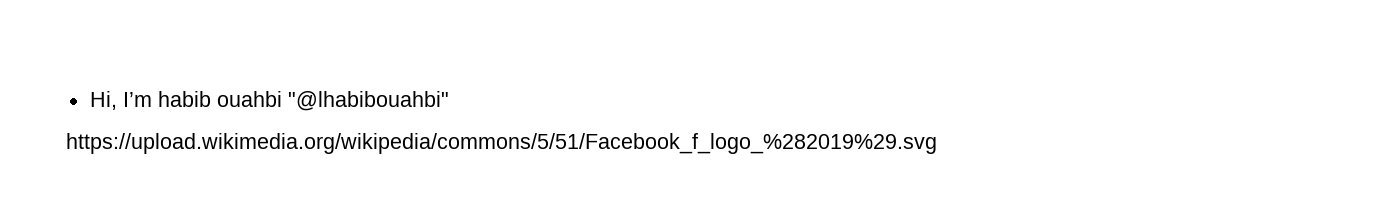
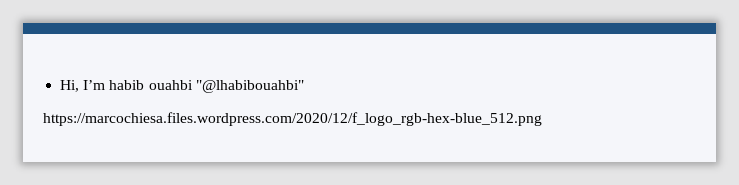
[66,133,937,154] https://upload.wikimedia.org/wikipedia/commons/5/51/Facebook_f_logo_%282019%29.svg -> [43,112,542,126] https://marcochiesa.files.wordpress.com/2020/12/f_logo_rgb-hex-blue_512.png

